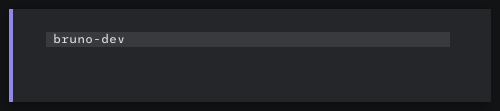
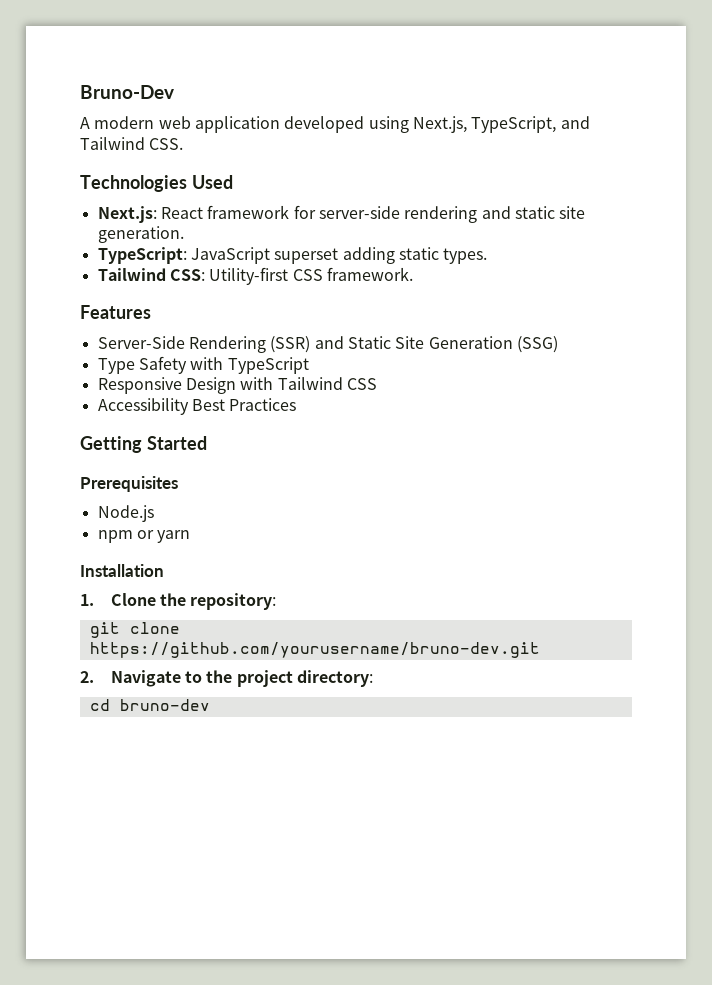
(53, 38) none -> [80,85,174,99] [80,116,590,133] [80,137,184,150] [80,175,233,192] [97,205,586,223] [97,226,184,243] [97,247,488,264] [97,267,413,285] [80,305,151,319] [97,336,558,353] [97,356,309,374] [97,377,377,394] [97,398,297,415] [80,436,207,453] [80,476,178,492] [97,505,154,522] [97,530,191,543] [80,564,164,577] [80,593,277,610] [89,622,180,638] [89,642,540,658] [80,670,373,687] [89,699,110,711] Bruno-Dev // A modern web application developed using Next.js, TypeScript, and Tailwind CSS. // Technologies Used // Next.js: React framework for server-side rendering and static site generation. // TypeScript: JavaScript superset adding static types. // Tailwind CSS: Utility-first CSS framework. // Features // Server-Side Rendering (SSR) and Static Site Generation (SSG) // Type Safety with TypeScript // Responsive Design with Tailwind CSS // Accessibility Best Practices // Getting Started // Prerequisites // Node.js // npm or yarn // Installation // 1. Clone the repository: // git clone https://github.com/yourusername/bruno-dev.git // 2. Navigate to the project directory: // cd

